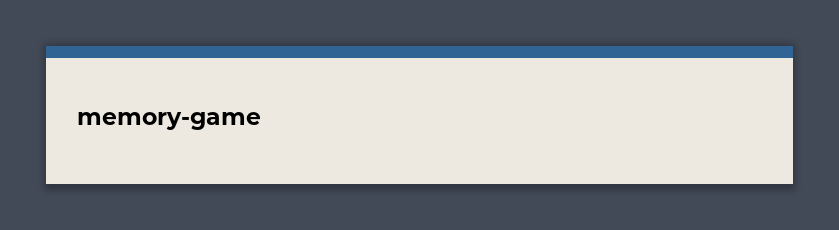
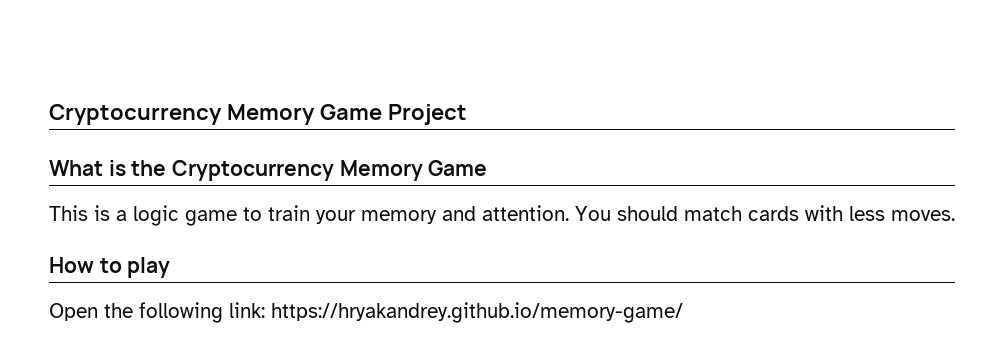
[77,112,261,130] memory-game -> [49,104,467,125] [49,160,488,181] [49,205,955,226] [49,257,171,278] [49,302,683,323] Cryptocurrency Memory Game Project // What is the Cryptocurrency Memory Game // This is a logic game to train your memory and attention. You should match cards with less moves. // How to play // Open the following link: https://hryakandrey.github.io/memory-game/

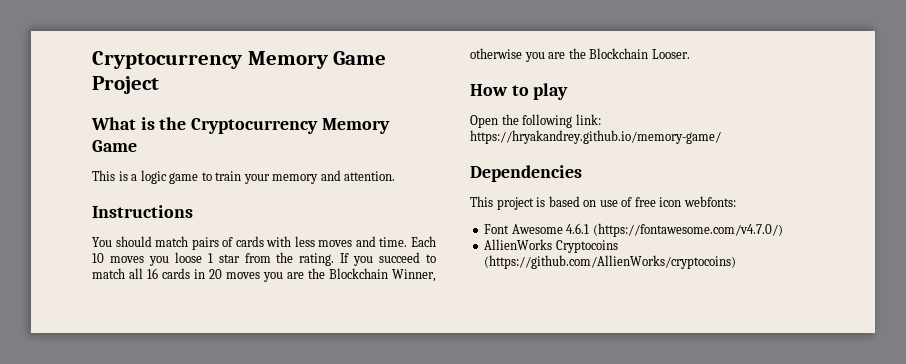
(569, 213) none -> [92,205,193,218] // Instructions //
(742, 213) none -> [191,237,234,250] pairs of
[891,210,955,221] moves. -> [318,236,436,247] [92,252,437,266] [92,268,436,282] [470,48,690,62] moves and time. Each 10 moves you loose 1 star from the rating. If you succeed to match all 16 cards in 20 moves you are the Blockchain Winner, otherwise you are the Blockchain Looser.
(683, 312) none -> [470,165,582,182] [470,196,736,210] [484,223,783,237] [484,239,618,253] [484,255,737,269] // Dependencies // This project is based on use of free icon webfonts: // Font Awesome 4.6.1 (https://fontawesome.com/v4.7.0/) // AllienWorks Cryptocoins (https://github.com/AllienWorks/cryptocoins)

